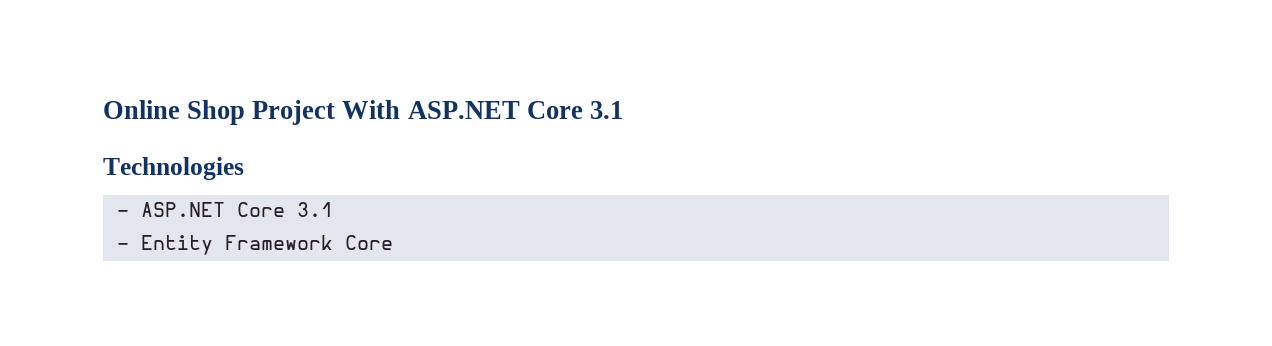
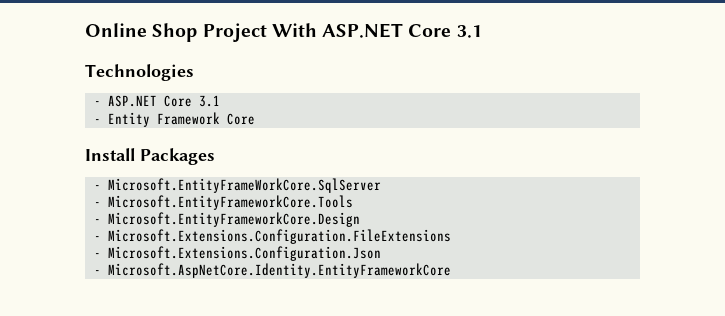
(393, 242) none -> [85,148,215,165] [94,178,382,193] [94,195,354,210] [94,212,361,227] [94,229,452,244] [94,246,382,261] [94,263,452,278] // Install Packages // - Microsoft.EntityFrameWorkCore.SqlServer // - Microsoft.EntityFrameworkCore.Tools // - Microsoft.EntityFrameworkCore.Design // - Microsoft.Extensions.Configuration.FileExtensions // - Microsoft.Extensions.Configuration.Json // - Microsoft.AspNetCore.Identity.EntityFrameworkCore

